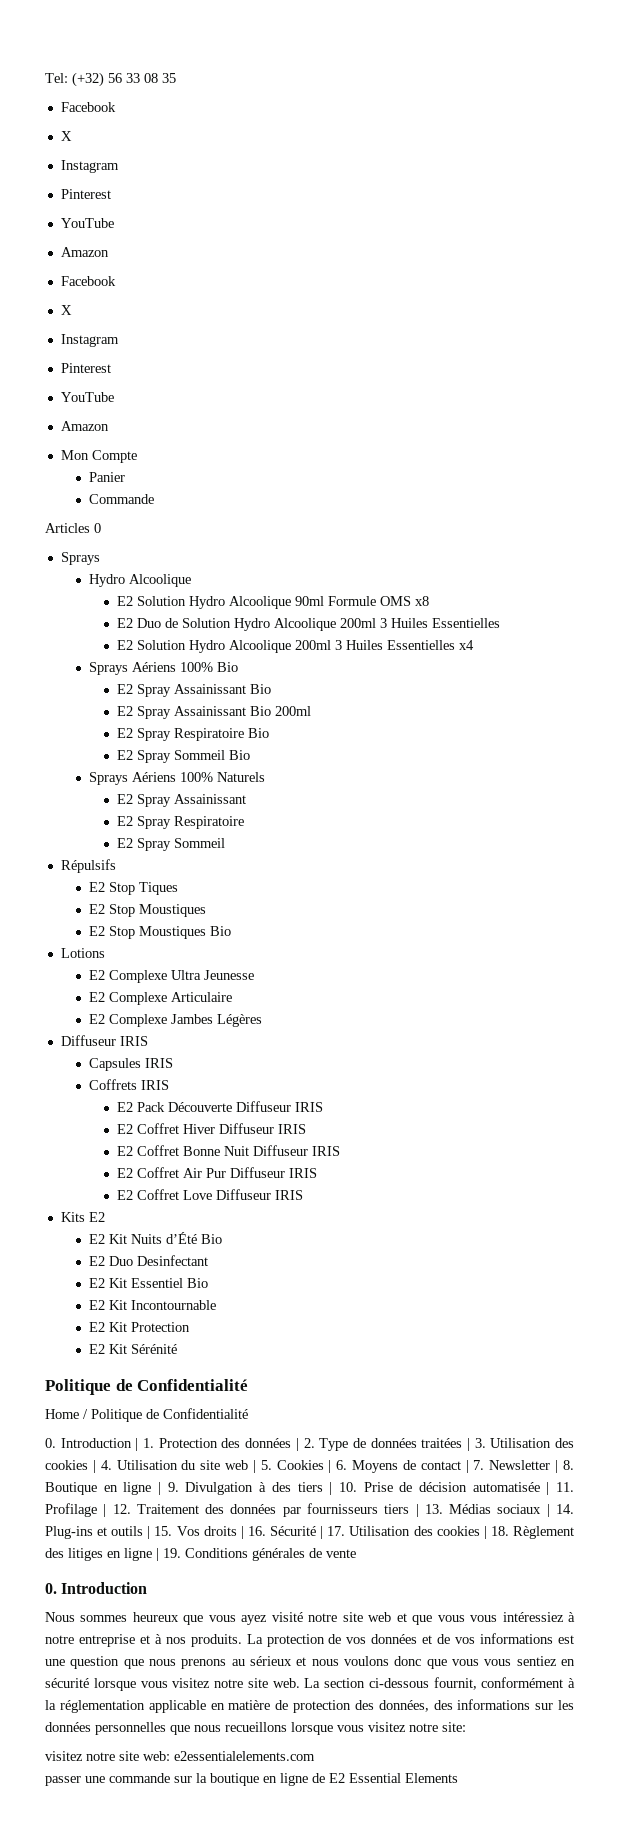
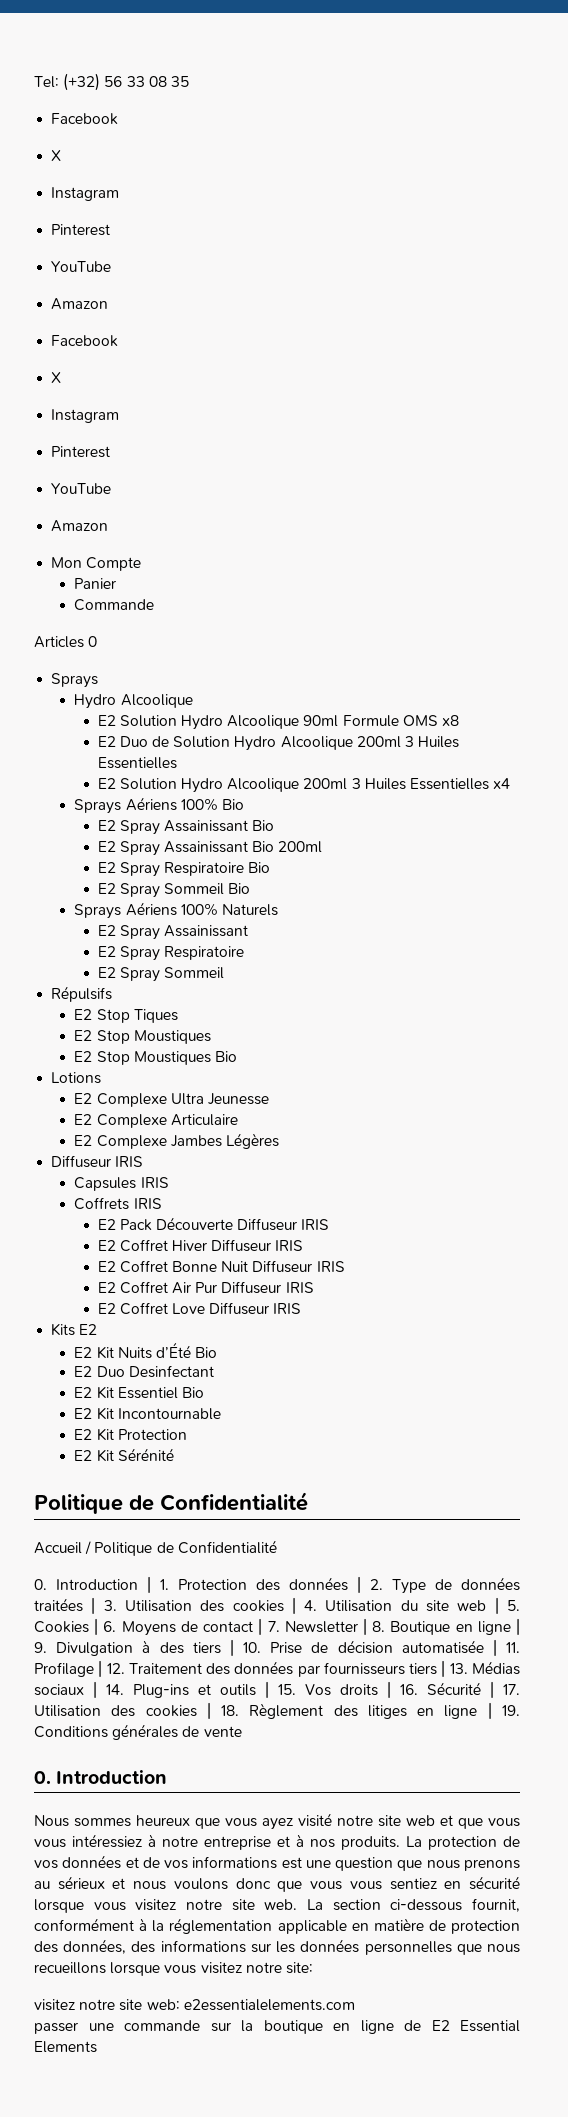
[45,1409,79,1419] Home -> [34,1542,82,1554] Accueil

